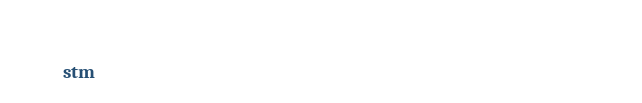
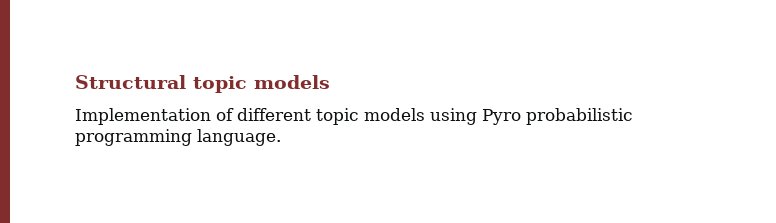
[63,67,95,78] stm -> [75,75,330,93] [75,108,633,125] [75,129,281,146] Structural topic models // Implementation of different topic models using Pyro probabilistic programming language.

